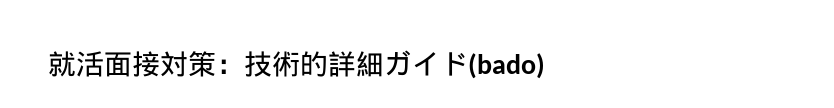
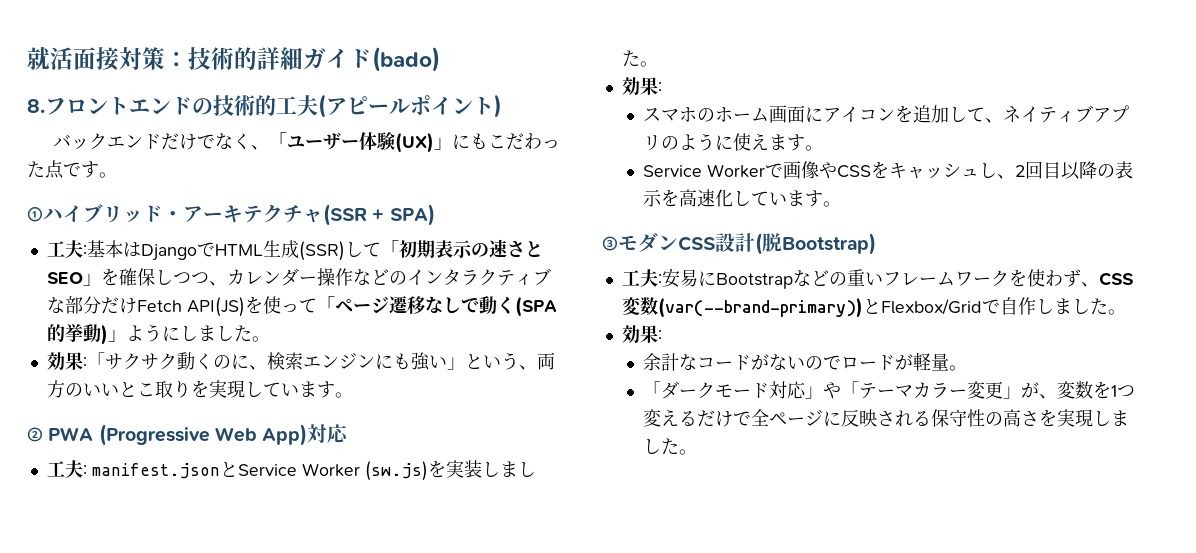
(545, 66) none -> [27,94,502,118] [53,132,561,153] [27,160,117,179] [27,204,435,226] [46,239,543,261] [46,268,551,286] [46,296,557,317] [46,323,270,345] [46,352,555,371] [46,380,353,398] [27,424,350,446] [46,460,536,481] [621,50,658,67] [621,77,662,95] [643,105,1130,123] [643,133,824,151] [643,161,1134,180] [643,189,842,207] [602,233,876,255] [621,268,1134,289] [621,297,1126,318] [621,325,662,343] [643,352,968,371] [643,381,1136,399] [643,409,1130,427] [643,438,698,455] // 8.フロントエンドの技術的工夫(アピールポイント) // バックエンドだけでなく、「ユーザー体験(UX)」にもこだわった点です。 // ①ハイブリッド・アーキテクチャ(SSR + SPA) // 工夫:基本はDjangoでHTML生成(SSR)して「初期表示の速さとSEO」を確保しつつ、カレンダー操作などのインタラクティブな部分だけFetch API(JS)を使って「ページ遷移なしで動く(SPA的挙動)」ようにしました。 // 効果:「サクサク動くのに、検索エンジンにも強い」という、両方のいいとこ取りを実現しています。 // ② PWA (Progressive Web App)対応 // 工夫: manifest.jsonとService Worker (sw.js)を実装しました。 // 効果: // スマホのホーム画面にアイコンを追加して、ネイティブアプリのように使えます。 // Service Workerで画像やCSSをキャッシュし、2回目以降の表示を高速化しています。 // ③モダンCSS設計(脱Bootstrap) // 工夫:安易にBootstrapなどの重いフレームワークを使わず、CSS変数(var(--brand-primary))とFlexbox/Gridで自作しました。 // 効果: // 余計なコードがないのでロードが軽量。 // 「ダークモード対応」や「テーマカラー変更」が、変数を1つ変えるだけで全ページに反映される保守性の高さを実現しました。

